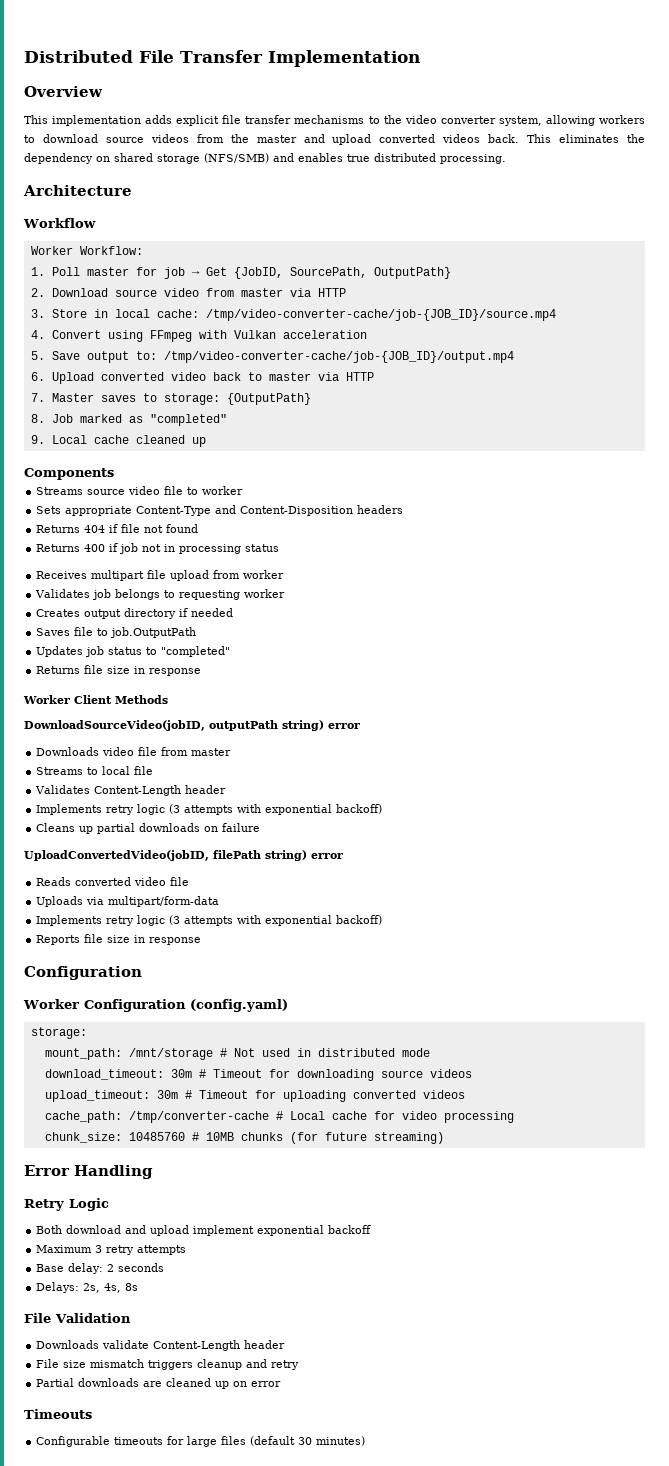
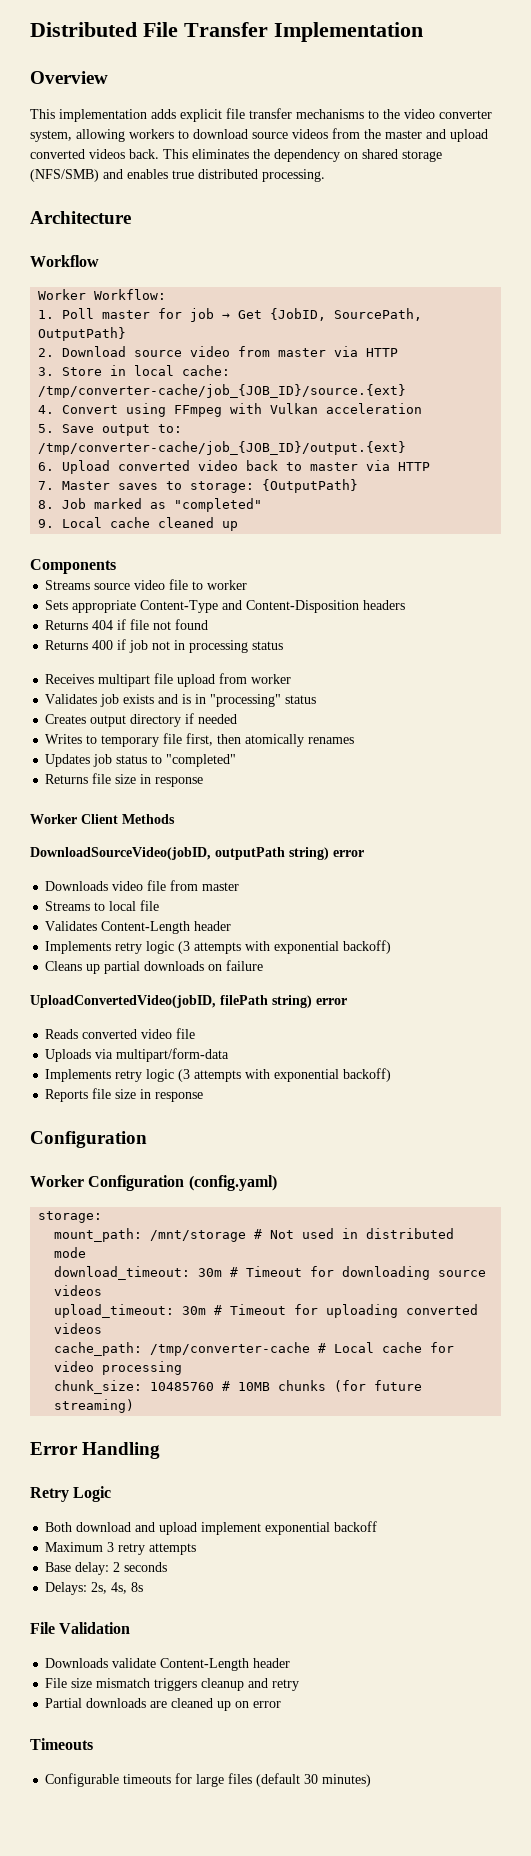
[205,309,556,321] /tmp/video-converter-cache/job-{JOB_ID}/source.mp4 -> [38,384,407,398] /tmp/converter-cache/job_{JOB_ID}/source.{ext}
[163,351,514,363] /tmp/video-converter-cache/job-{JOB_ID}/output.mp4 -> [38,441,407,455] /tmp/converter-cache/job_{JOB_ID}/output.{ext}
[115,589,286,600] belongs to requesting worker -> [123,694,317,707] exists and is in "processing" status
[36,627,197,638] Saves file to job.OutputPath -> [45,733,355,747] Writes to temporary file first, then atomically renames

